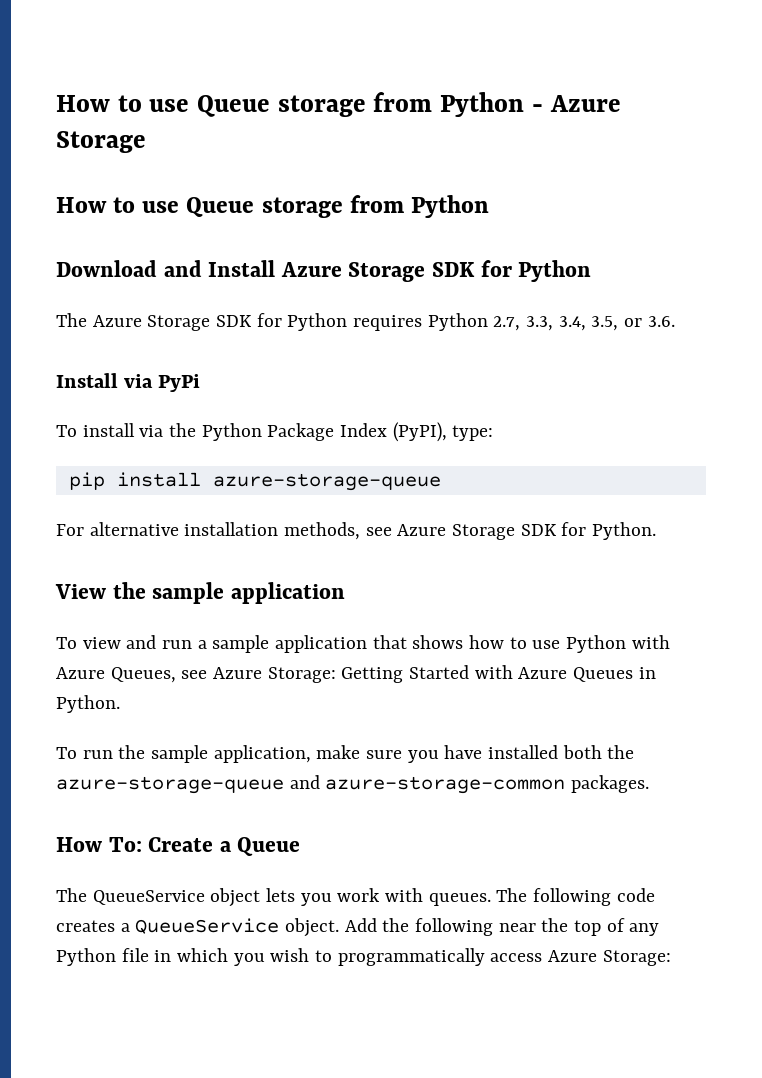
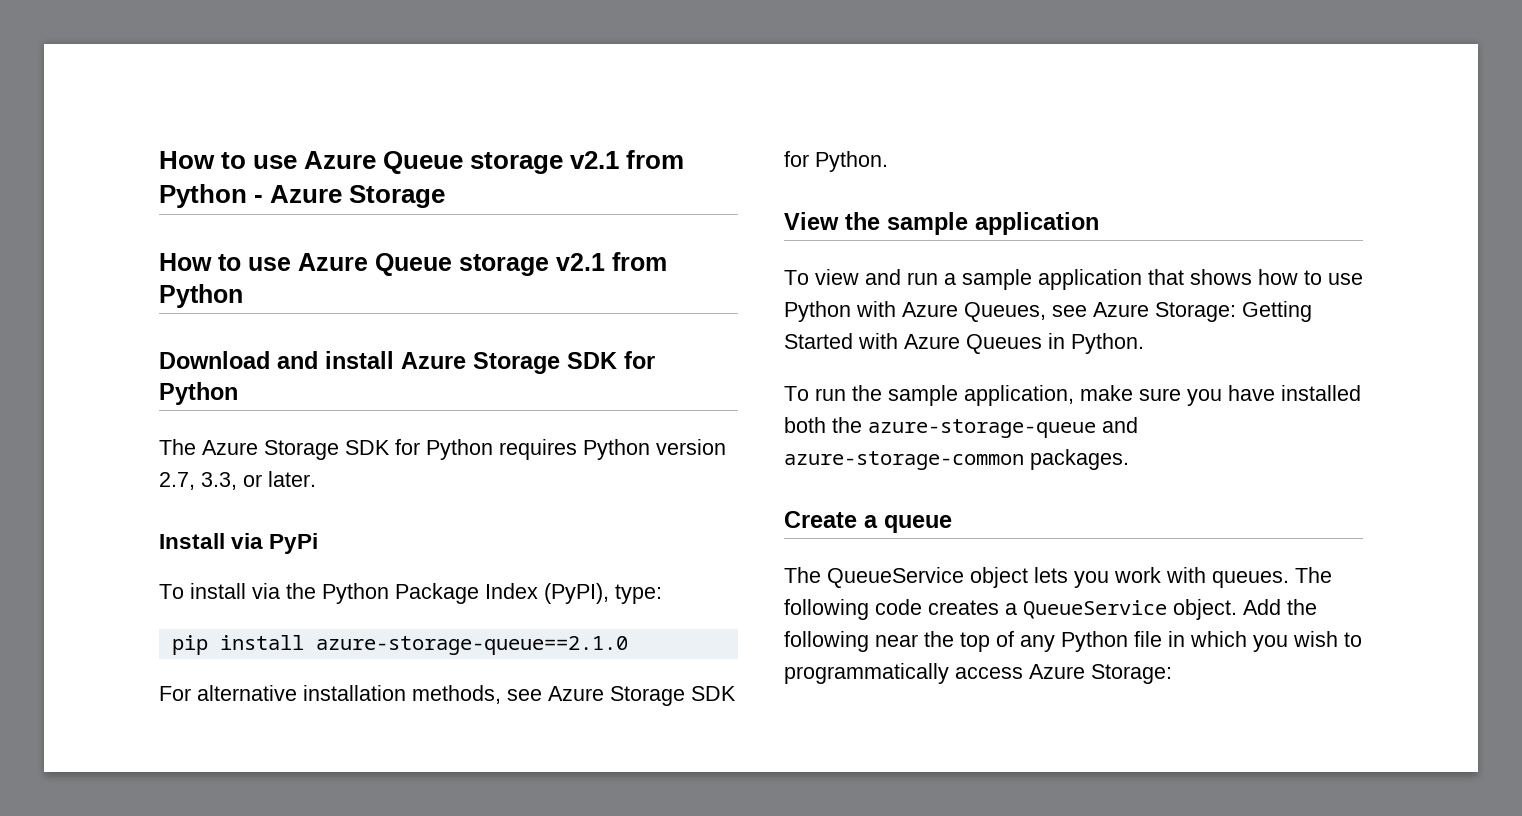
[56,95,366,117] How to use Queue storage -> [159,151,620,174] How to use Azure Queue storage v2.1
[186,197,343,218] Queue storage -> [298,253,605,276] Azure Queue storage v2.1
[208,260,276,277] Install -> [325,351,394,369] install
(488, 322) none -> [656,439,726,455] version
[558,316,675,331] 3.4, 3.5, or 3.6. -> [243,471,316,487] or later.
[212,473,441,491] azure-storage-queue -> [315,636,628,655] azure-storage-queue==2.1.0
[56,837,142,852] How To: -> (1129, 459) none
[237,837,301,856] Queue -> [884,515,952,533] queue

